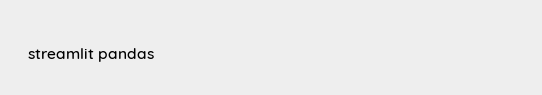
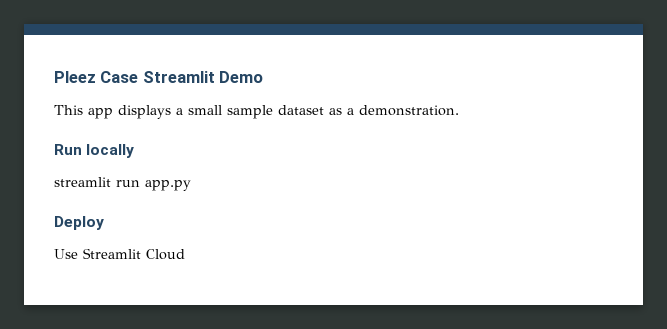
[28,48,155,62] streamlit pandas -> [54,71,264,83] [54,105,459,119] [54,144,135,158] [54,177,191,191] [54,216,104,230] [54,248,185,260] Pleez Case Streamlit Demo // This app displays a small sample dataset as a demonstration. // Run locally // streamlit run app.py // Deploy // Use Streamlit Cloud

